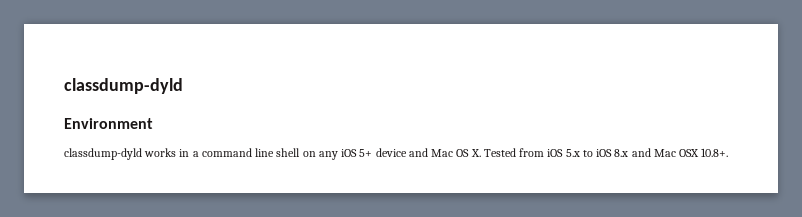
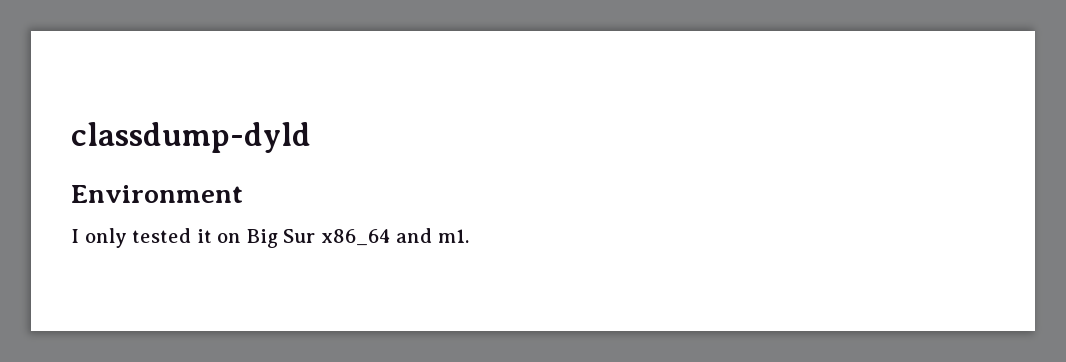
[64,148,729,160] classdump-dyld works in a command line shell on any iOS 5+ device and Mac OS X. Tested from iOS 5.x to iOS 8.x and Mac OSX 10.8+. -> [71,228,469,248] I only tested it on Big Sur x86_64 and m1.

